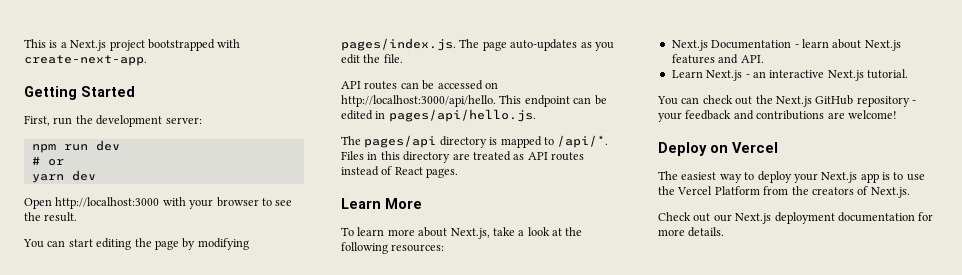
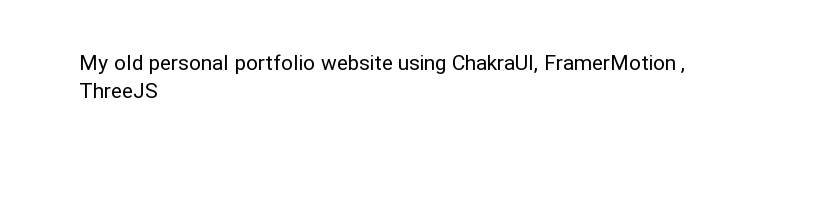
[24,39,241,51] [24,55,147,66] [24,86,135,100] [24,115,202,127] [31,140,120,153] [31,156,64,166] [31,170,96,183] [24,197,293,209] [24,212,78,222] [23,238,249,250] [341,38,614,51] [341,54,403,64] [341,80,498,90] [341,95,607,107] [341,109,536,122] [341,135,609,148] [341,151,584,163] [341,166,459,178] [341,198,422,209] [341,227,583,239] [341,242,445,254] [671,39,901,51] [671,54,764,64] [671,69,908,81] [657,95,916,107] [658,110,897,122] [658,142,778,156] [658,171,925,183] [658,186,910,198] [658,212,934,224] [658,227,725,237] This is a Next.js project bootstrapped with create-next-app. // Getting Started // First, run the development server: // npm run dev // # or // yarn dev // Open http://localhost:3000 with your browser to see the result. // You can start editing the page by modifying pages/index.js. The page auto-updates as you edit the file. // API routes can be accessed on http://localhost:3000/api/hello. This endpoint can be edited in pages/api/hello.js. // The pages/api directory is mapped to /api/*. Files in this directory are treated as API routes instead of React pages. // Learn More // To learn more about Next.js, take a look at the following resources: // Next.js Documentation - learn about Next.js features and API. // Learn Next.js - an interactive Next.js tutorial. // You can check out the Next.js GitHub repository - your feedback and contributions are welcome! // Deploy on Vercel // The easiest way to deploy your Next.js app is to use the Vercel Platform from the creators of Next.js. // Check out our Next.js deployment documentation for more details. -> [79,54,686,74] [79,83,158,98] My old personal portfolio website using ChakraUI, FramerMotion , ThreeJS

